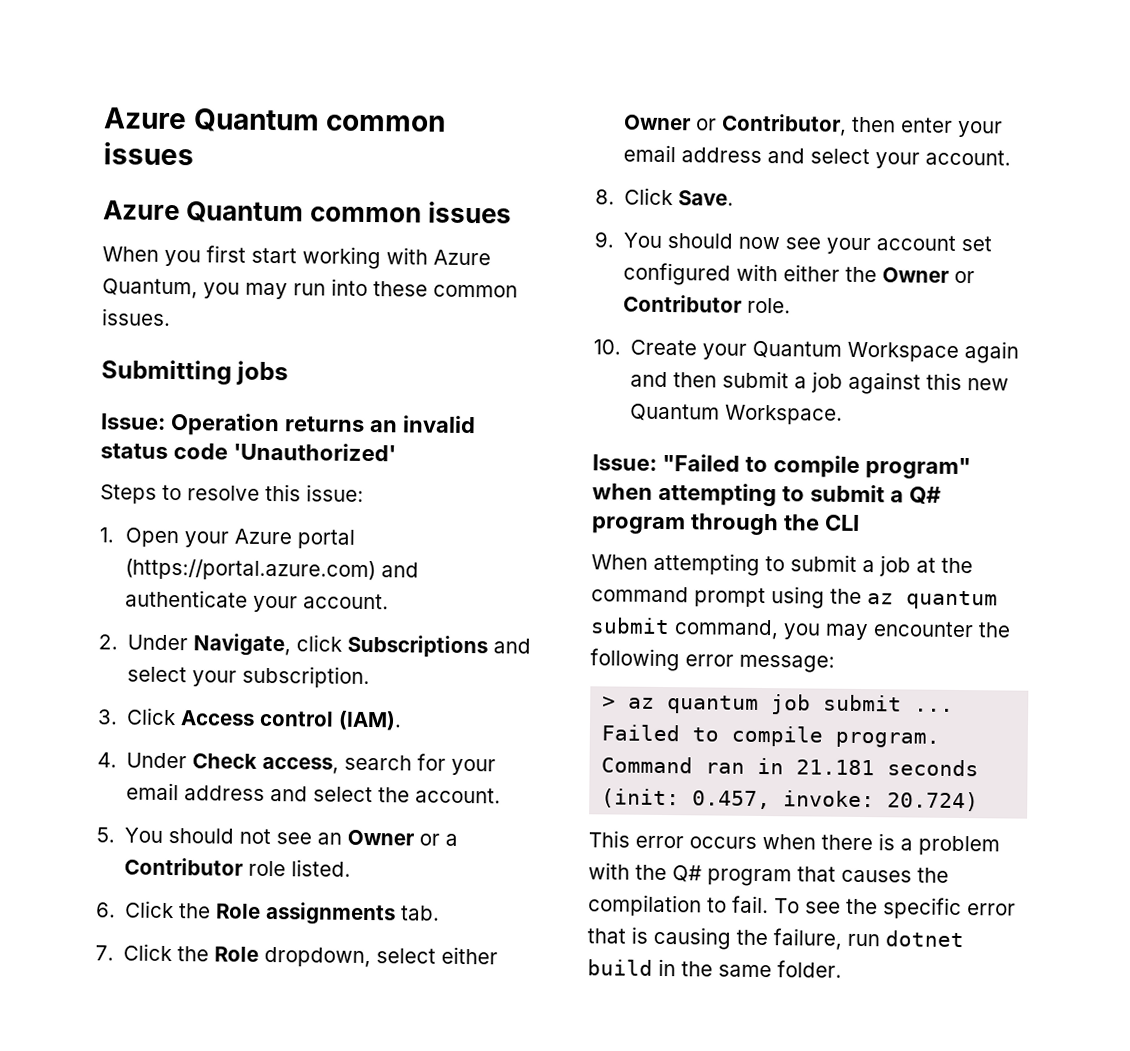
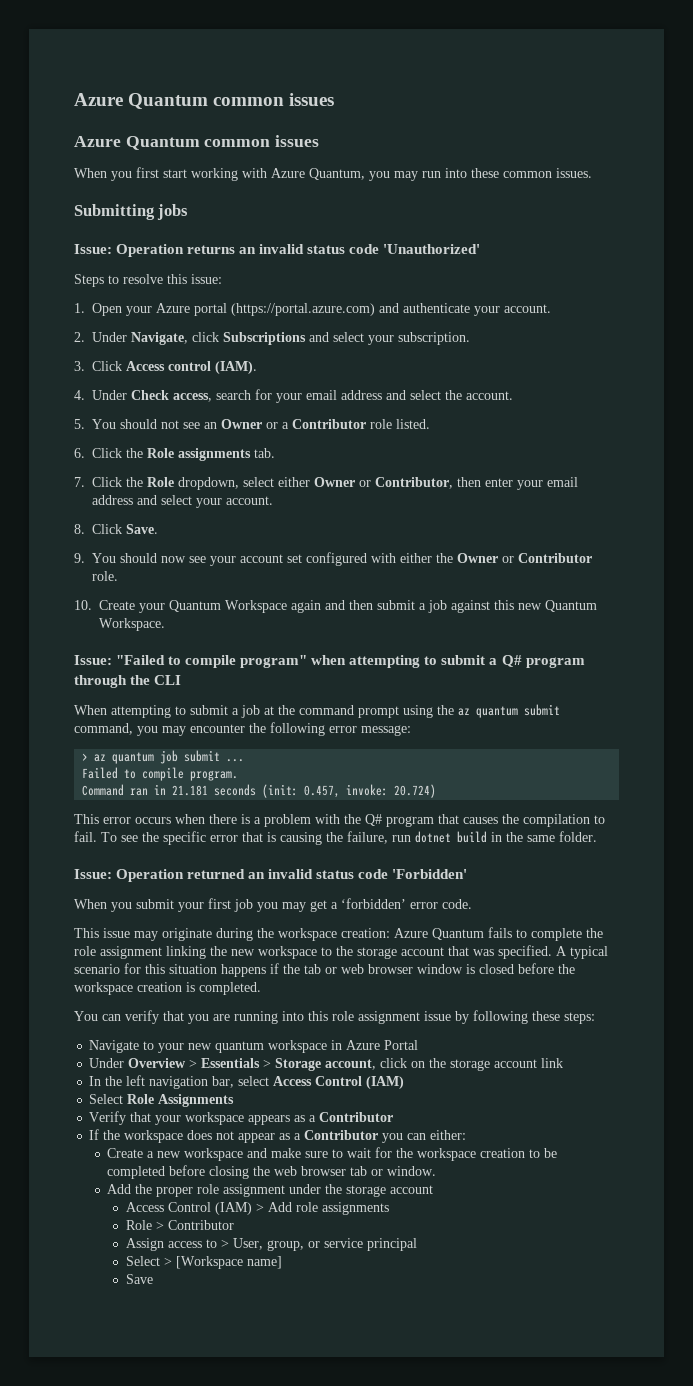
(842, 969) none -> [74,869,468,882] [74,898,472,912] [74,927,603,941] [74,945,608,959] [74,963,575,977] [74,982,261,995] [74,1010,595,1024] [89,1040,419,1053] [89,1058,564,1071] [89,1075,405,1089] [89,1094,235,1107] [89,1111,394,1125] [89,1129,467,1143] [107,1147,558,1161] [107,1165,437,1179] [107,1184,434,1197] [125,1202,389,1215] [125,1220,234,1230] [125,1238,417,1251] [125,1256,282,1269] [125,1274,153,1284] // Issue: Operation returned an invalid status code 'Forbidden' // When you submit your first job you may get a ‘forbidden’ error code. // This issue may originate during the workspace creation: Azure Quantum fails to complete the role assignment linking the new workspace to the storage account that was specified. A typical scenario for this situation happens if the tab or web browser window is closed before the workspace creation is completed. // You can verify that you are running into this role assignment issue by following these steps: // Navigate to your new quantum workspace in Azure Portal // Under Overview > Essentials > Storage account, click on the storage account link // In the left navigation bar, select Access Control (IAM) // Select Role Assignments // Verify that your workspace appears as a Contributor // If the workspace does not appear as a Contributor you can either: // Create a new workspace and make sure to wait for the workspace creation to be completed before closing the web browser tab or window. // Add the proper role assignment under the storage account // Access Control (IAM) > Add role assignments // Role > Contributor // Assign access to > User, group, or service principal // Select > [Workspace name] // Save

